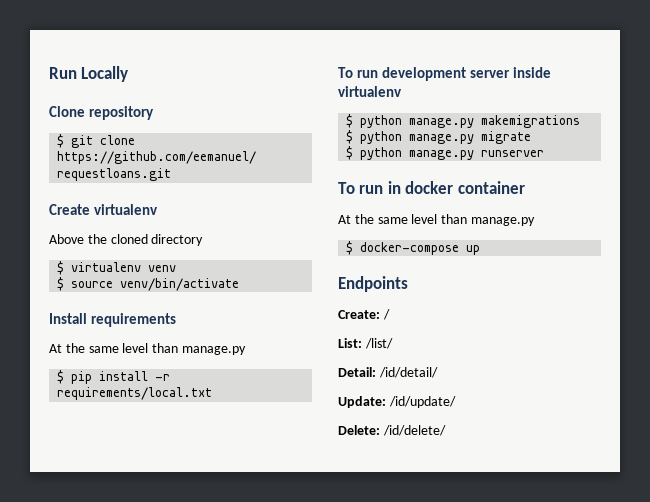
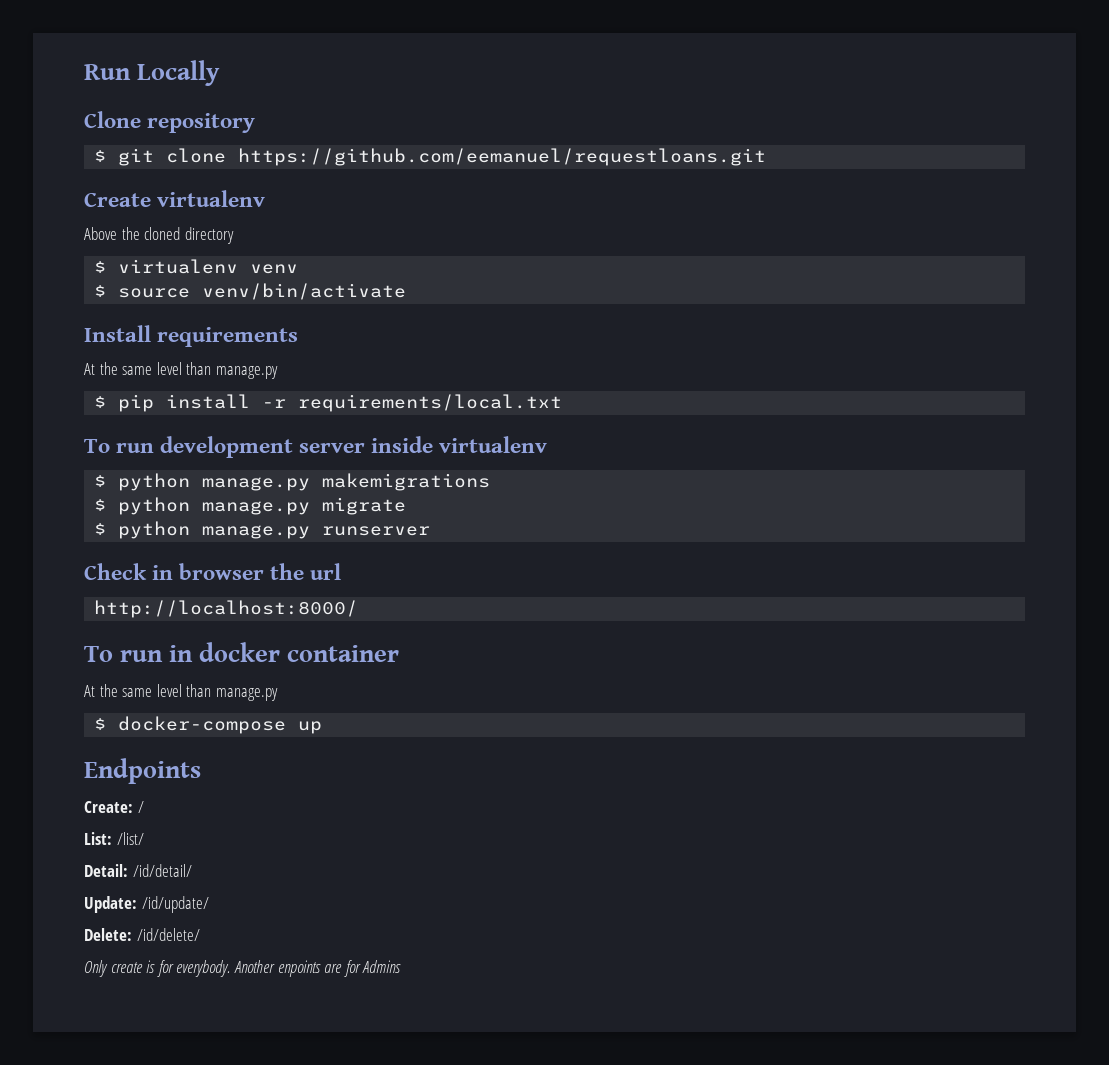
(545, 153) none -> [84,563,342,580] [94,600,359,618] // Check in browser the url // http://localhost:8000/
(446, 430) none -> [84,960,402,977] // Only create is for everybody. Another enpoints are for Admins

